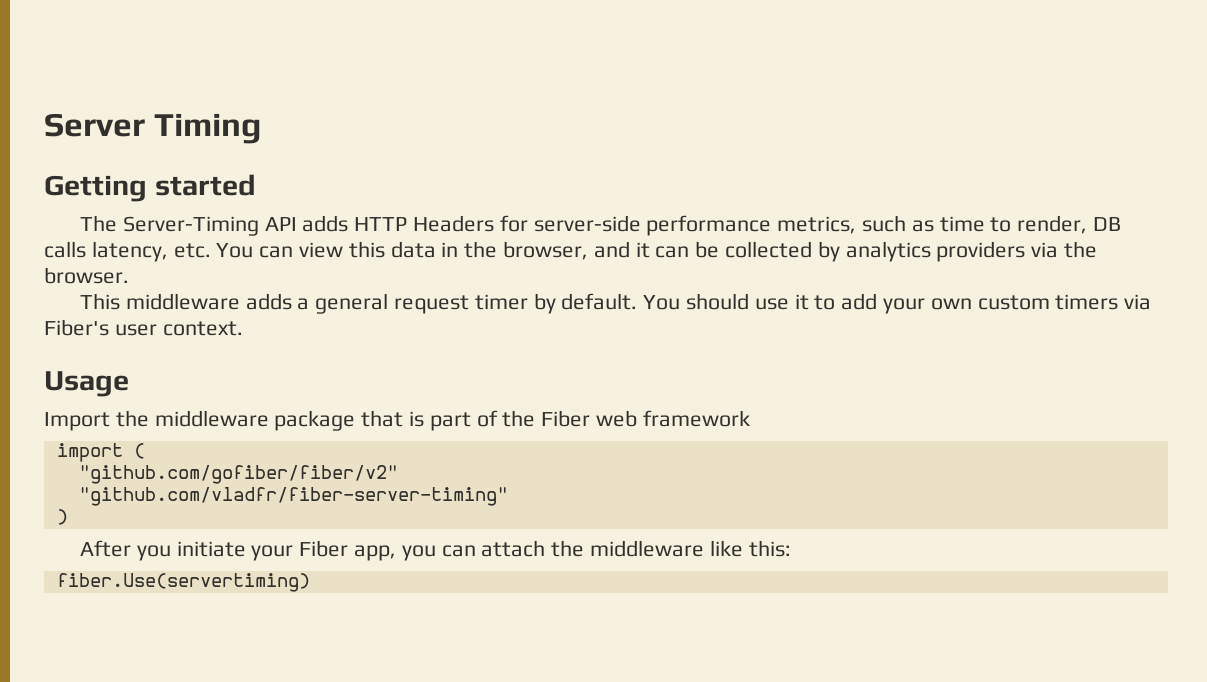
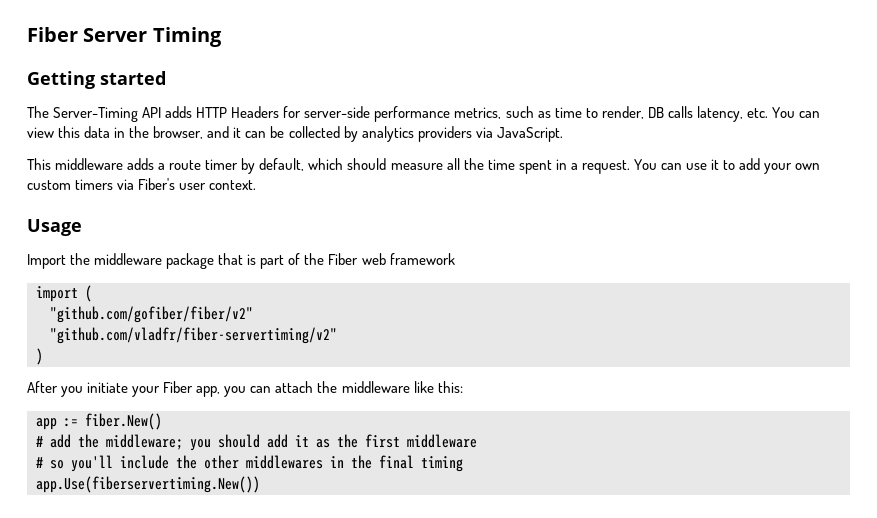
(44, 125) none -> [27,27,78,42] Fiber
[1064,241,1098,258] [44,267,129,284] the browser. -> [496,127,563,142] JavaScript.
[315,293,749,314] general request timer by default. You should -> [169,158,682,174] route timer by default, which should measure all the time spent in a request. You can
[78,487,508,506] "github.com/vladfr/fiber-server-timing" -> [50,327,337,344] "github.com/vladfr/fiber-servertiming/v2"
[56,573,310,592] fiber.Use(servertiming) -> [36,413,162,430] [36,434,477,451] [36,455,463,472] [36,476,260,493] app := fiber.New() // # add the middleware; you should add it as the first middleware // # so you'll include the other middlewares in the final timing // app.Use(fiberservertiming.New())

